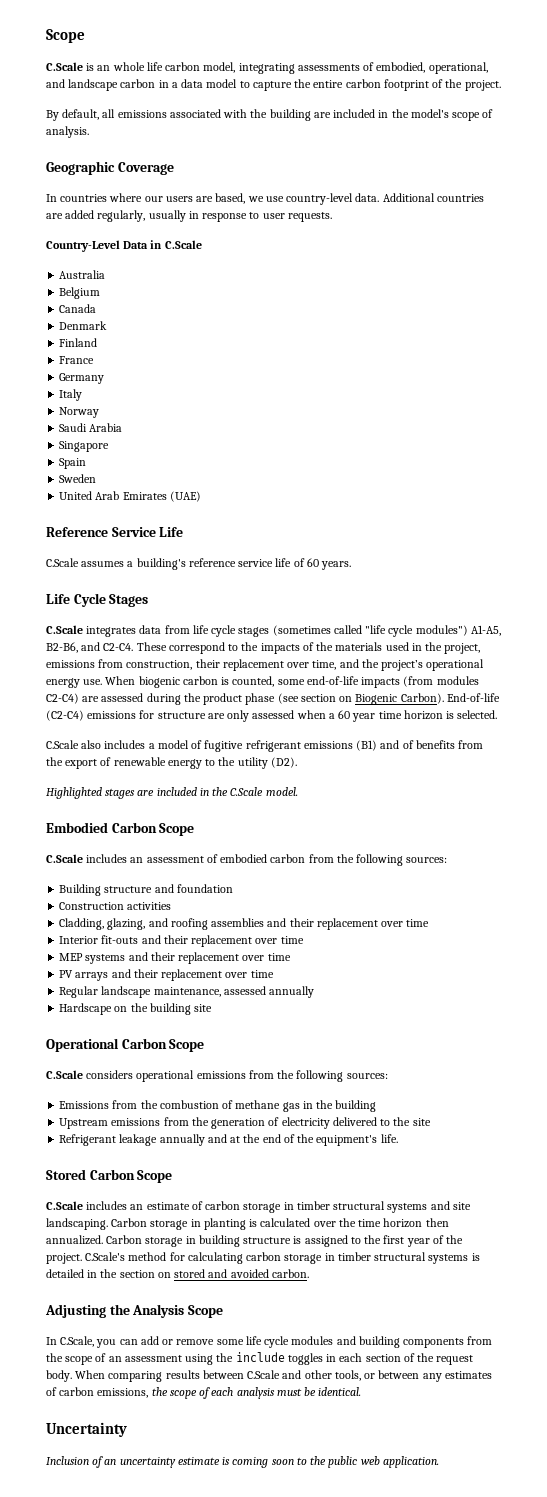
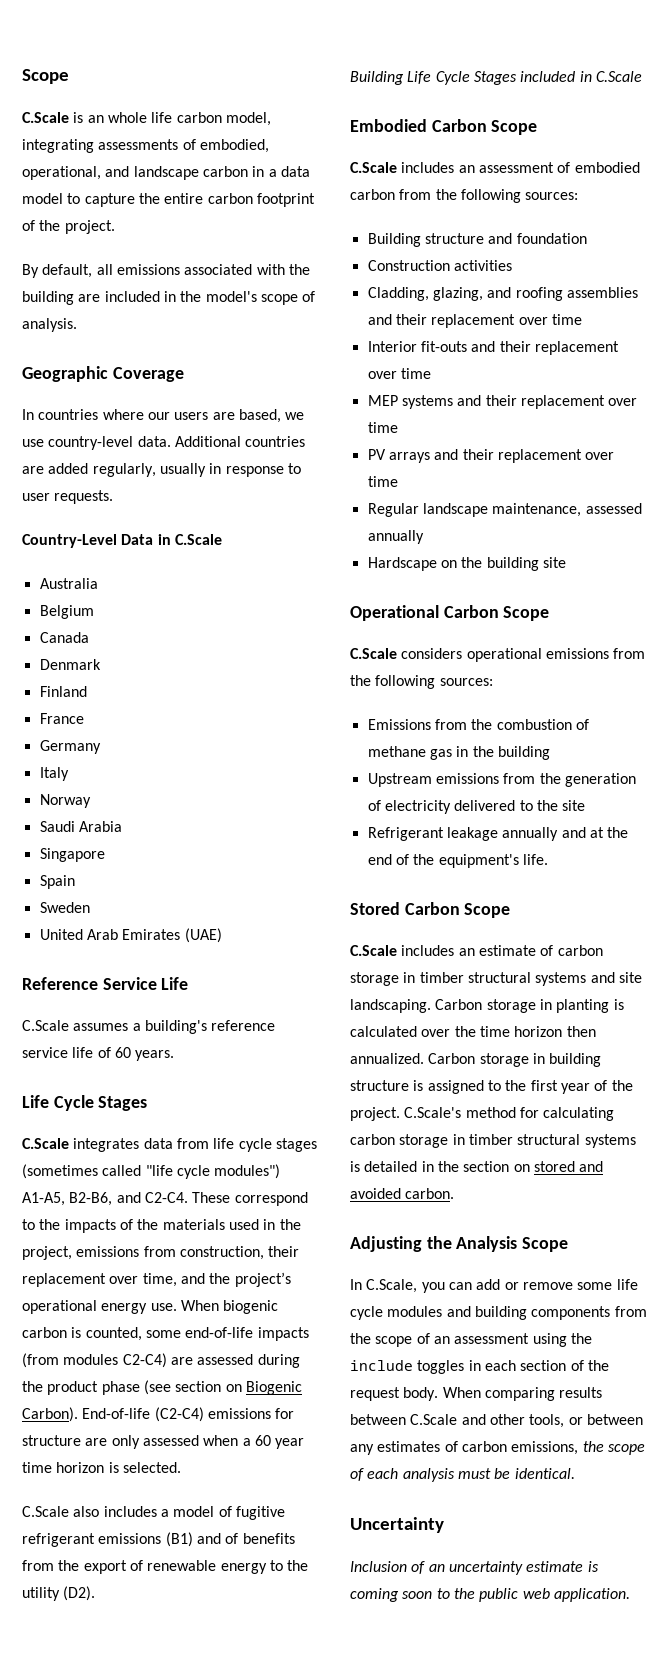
[46,787,298,799] Highlighted stages are included in the C.Scale model. -> [350,71,642,85] Building Life Cycle Stages included in C.Scale

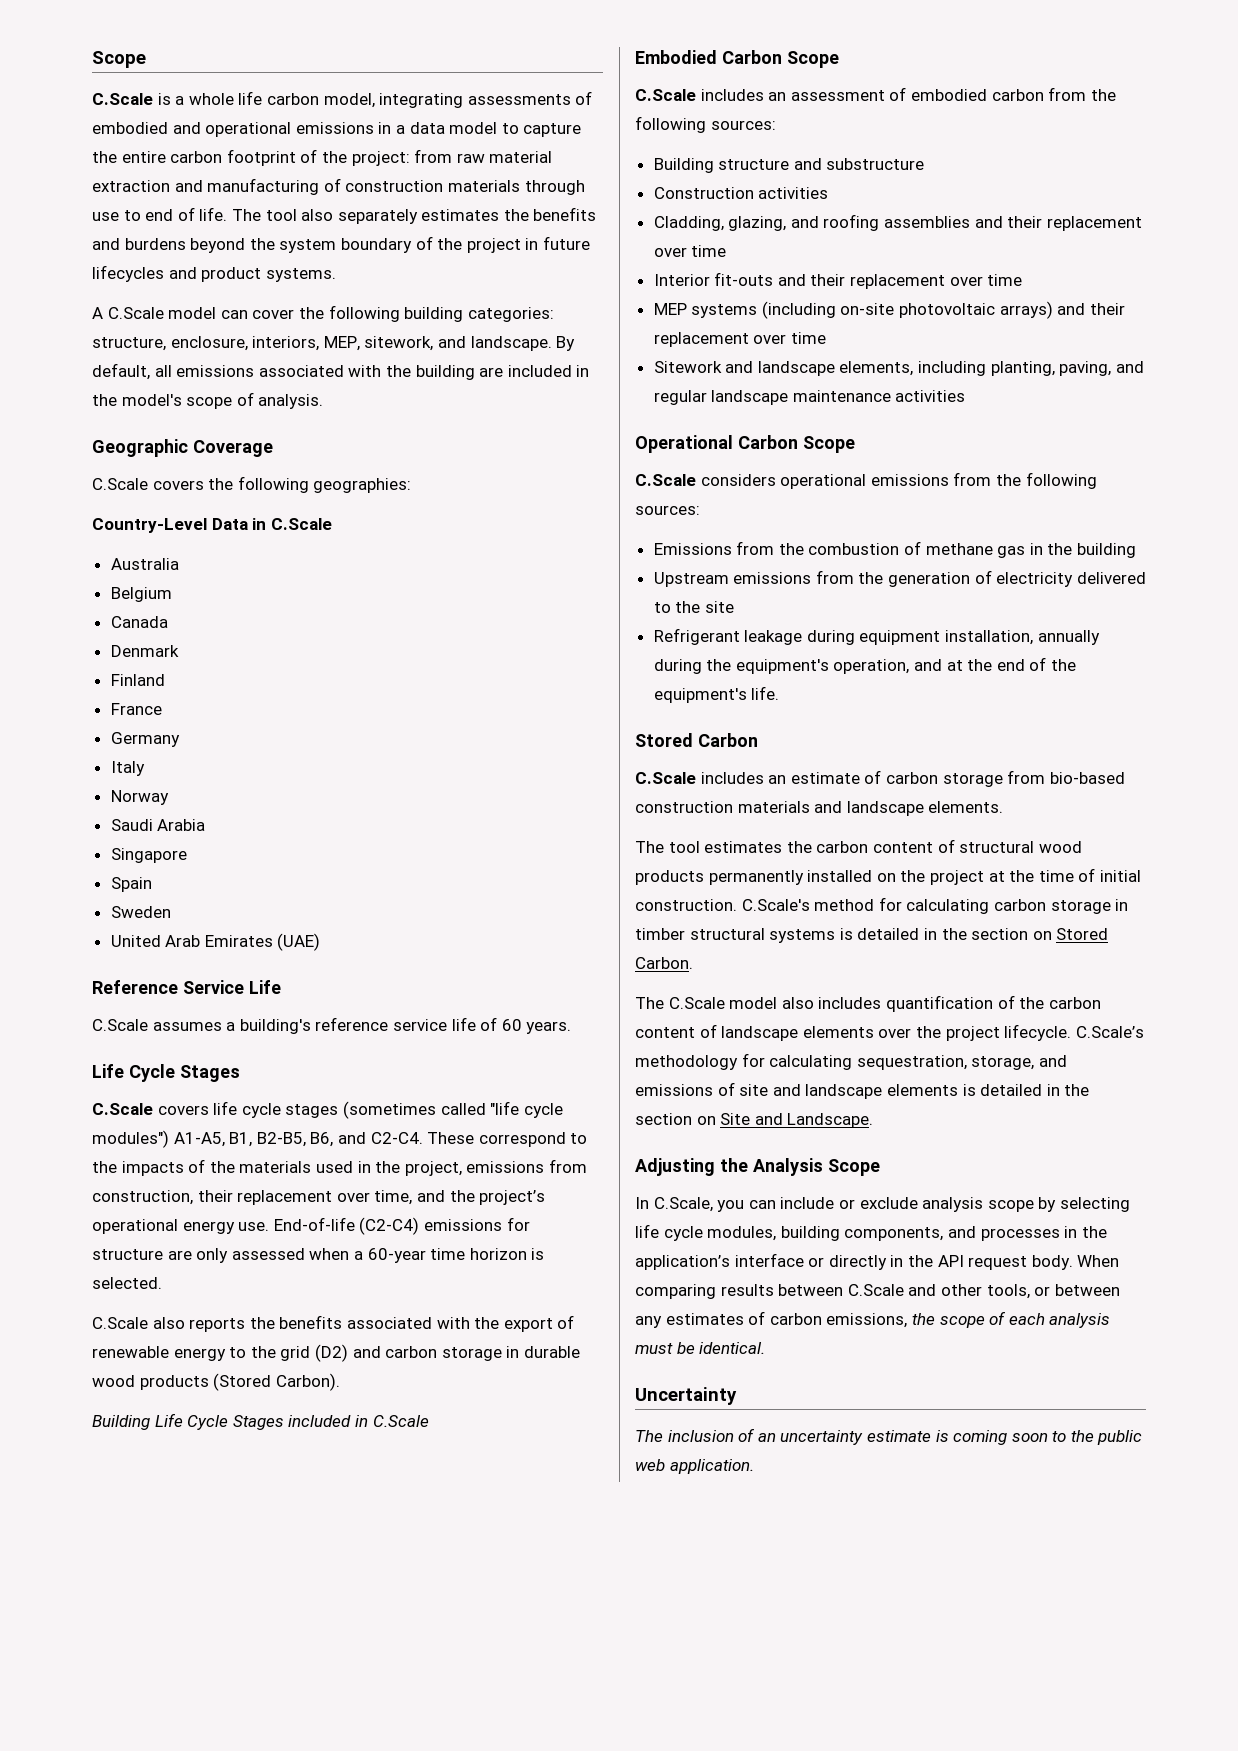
[87,115,104,123] an -> [175,96,185,105] a
[199,139,269,153] [22,166,248,180] embodied, operational, and landscape carbon -> [92,122,374,137] embodied and operational emissions
[64,220,115,234] project. // -> [351,149,553,166] [92,178,585,195] [92,207,597,224] [92,236,590,253] [92,265,336,282] [92,305,554,322] [92,336,552,351] project: from raw material extraction and manufacturing of construction materials through use to end of life. The tool also separately estimates the benefits and burdens beyond the system boundary of the project in future lifecycles and product systems. // A C.Scale model can cover the following building categories: structure, enclosure, interiors, MEP, sitework, and landscape.
[22,409,305,423] [22,436,306,450] [22,463,301,477] [22,490,114,504] In countries where our users are based, we use country-level data. Additional countries are added regularly, usually in response to user requests. -> [92,476,412,493] C.Scale covers the following geographies:
[73,1138,209,1152] integrates data from -> [157,1105,209,1115] covers
[69,1192,113,1206] B2-B6, -> [229,1132,334,1147] B1, B2-B5, B6,
[180,1300,279,1314] [22,1327,309,1341] [22,1353,300,1368] [22,1380,302,1395] [22,1407,78,1422] When biogenic carbon is counted, some end-of-life impacts (from modules C2-C4) are assessed during the product phase (see section on Biogenic Carbon). -> (270, 1226) none
[254,1435,305,1449] 60 year -> [367,1248,426,1263] 60-year
[103,1506,285,1520] [22,1532,295,1547] [22,1560,54,1571] includes a model of fugitive refrigerant emissions (B1) and of benefits from -> [189,1315,470,1332] reports the benefits associated with
[22,1586,96,1601] utility (D2). -> [280,1344,580,1362] [92,1373,340,1391] grid (D2) and carbon storage in durable wood products (Stored Carbon).
[516,233,587,244] foundation -> [826,158,925,170] substructure
[457,395,638,409] [367,422,398,433] [367,449,615,463] [367,476,398,487] [367,503,642,517] [367,530,424,544] [367,557,566,571] and their replacement over time // PV arrays and their replacement over time // Regular landscape maintenance, assessed annually // Hardscape on the building site -> [761,301,1125,319] [653,332,826,347] [653,361,1144,376] [653,390,966,405] (including on-site photovoltaic arrays) and their replacement over time // Sitework and landscape elements, including planting, paving, and regular landscape maintenance activities
[502,827,559,841] annually -> [806,630,1100,645] [653,659,910,674] during equipment installation, annually during the equipment's operation,
[464,903,511,918] Scope -> (758, 740) none
[403,972,642,986] [350,999,624,1013] [350,1026,596,1037] [350,1053,602,1067] [350,1080,633,1094] [350,1107,400,1121] in timber structural systems and site landscaping. Carbon storage in planting is calculated over the time horizon then annualized. Carbon storage in building structure is assigned to the first year of the project. -> [1007,770,1125,784] [635,801,1004,816] [635,839,1082,853] [635,868,1141,885] [635,899,737,911] from bio-based construction materials and landscape elements. // The tool estimates the carbon content of structural wood products permanently installed on the project at the time of initial construction.
[533,1161,604,1172] [350,1188,455,1199] stored and avoided carbon. -> [1056,928,1109,940] [635,957,693,969] [635,995,1101,1012] [635,1024,1144,1041] [635,1053,1067,1070] [635,1082,1090,1099] [635,1113,874,1128] Stored Carbon. // The C.Scale model also includes quantification of the carbon content of landscape elements over the project lifecycle. C.Scale’s methodology for calculating sequestration, storage, and emissions of site and landscape elements is detailed in the section on Site and Landscape.
[476,1279,638,1290] [350,1306,647,1320] [350,1333,592,1347] [350,1360,609,1374] add or remove some life cycle modules and building components from the scope of an assessment using the include toggles in each section of the -> [780,1197,1130,1212] [635,1224,1107,1241] [635,1253,964,1270] include or exclude analysis scope by selecting life cycle modules, building components, and processes in the application’s interface or directly in the API
[350,1561,407,1572] Inclusion -> [635,1430,734,1442] The inclusion

